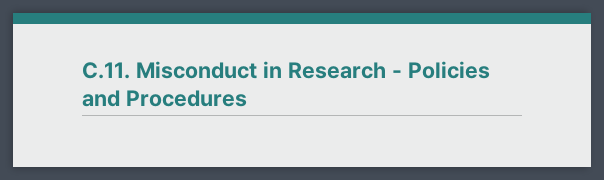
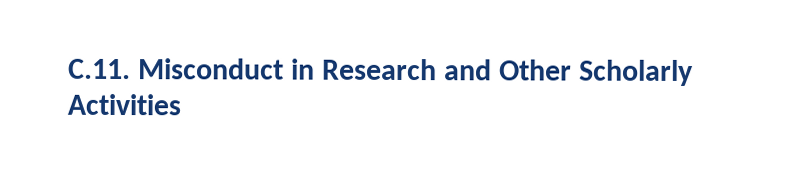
[391,61,490,79] [82,90,247,107] - Policies and Procedures -> [443,59,694,87] [67,93,181,116] and Other Scholarly Activities

